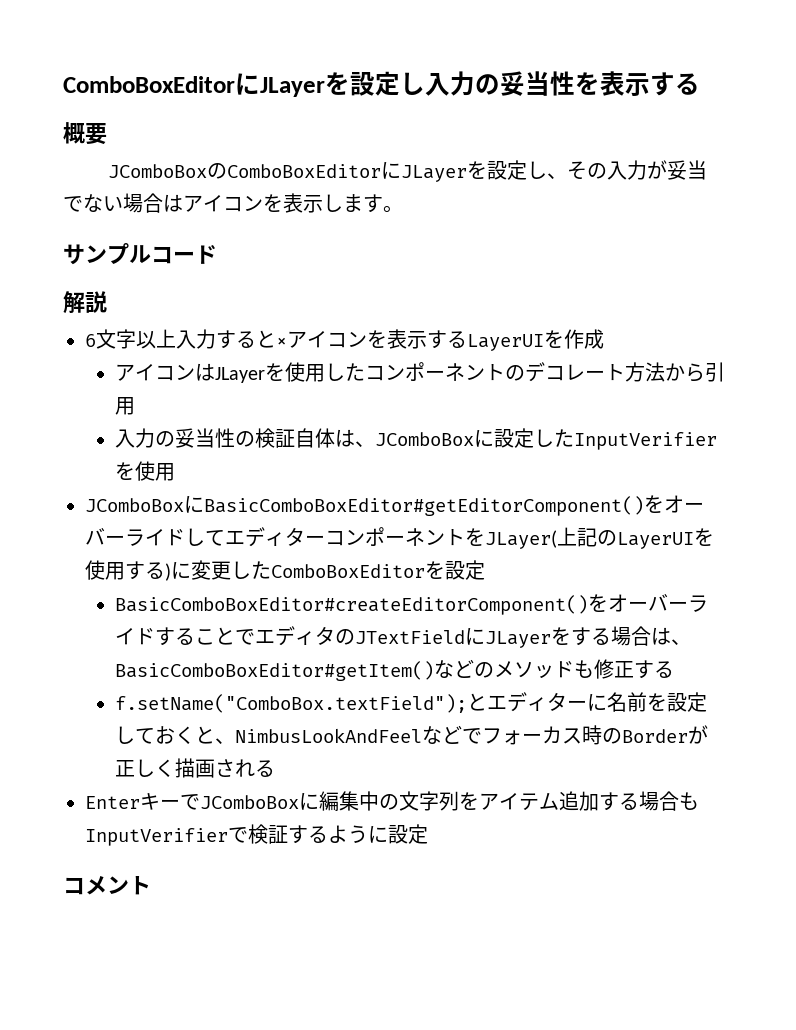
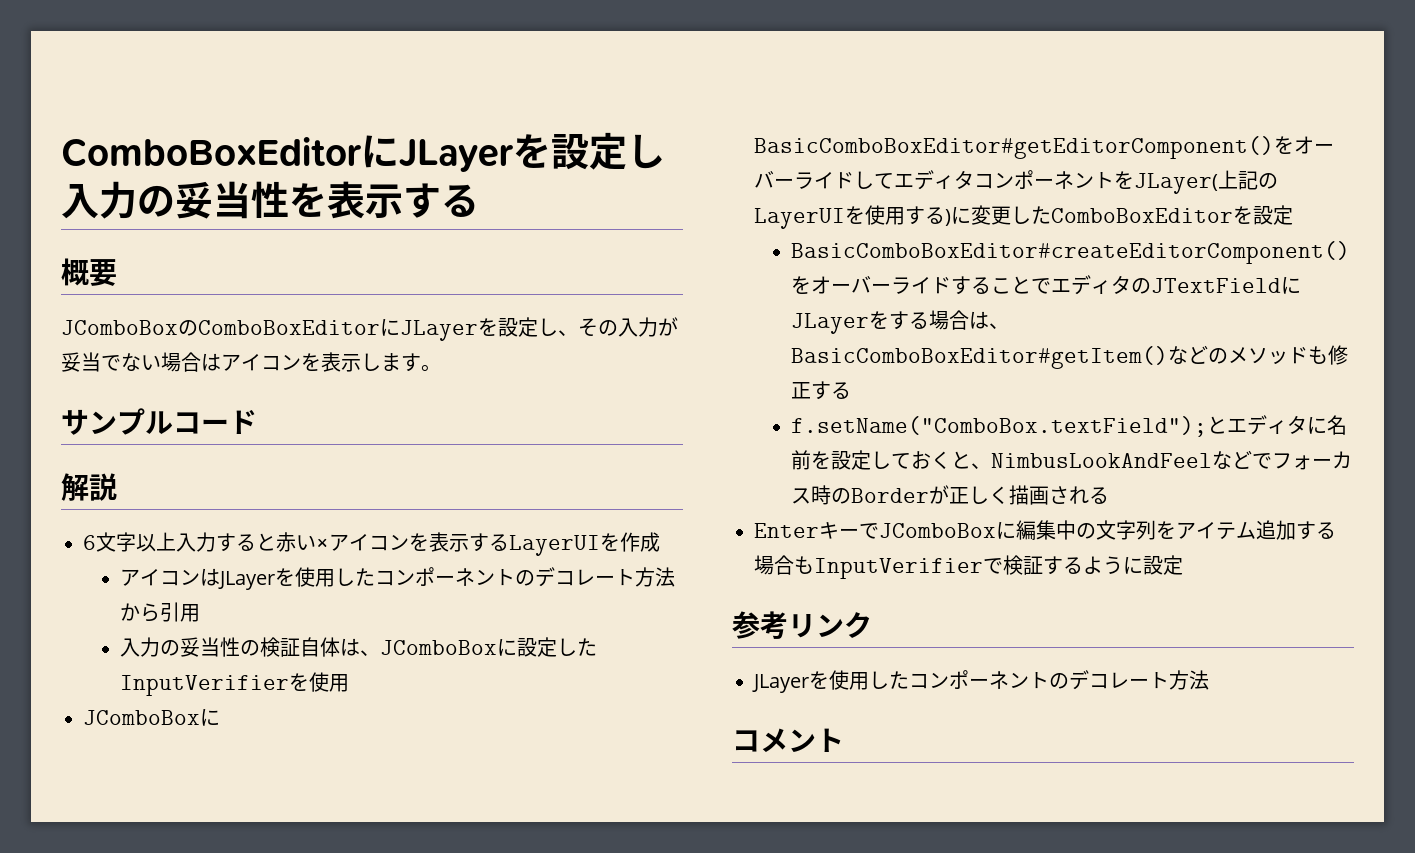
(276, 339) none -> [276,532,316,552] 赤い
[305,535,325,545] ー -> (974, 179) none
[566,700,587,710] ー -> (1308, 424) none
(428, 834) none -> [732,611,872,639] [752,670,1209,693] // 参考リンク // JLayerを使用したコンポーネントのデコレート方法

